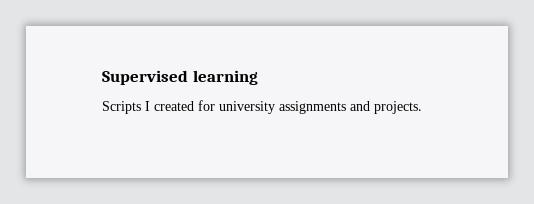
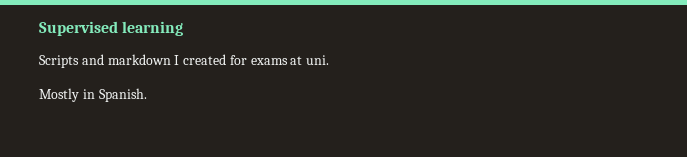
(141, 107) none -> [81,54,171,65] and markdown
[219,101,422,114] university assignments and projects. -> [250,55,330,65] [39,88,147,102] exams at uni. // Mostly in Spanish.

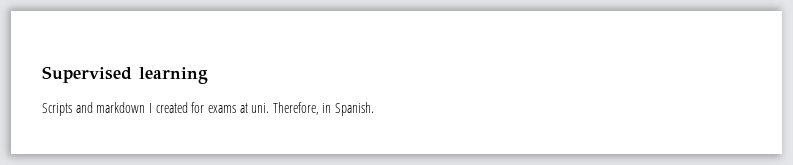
[39,88,79,102] // Mostly -> [272,102,319,115] Therefore,

